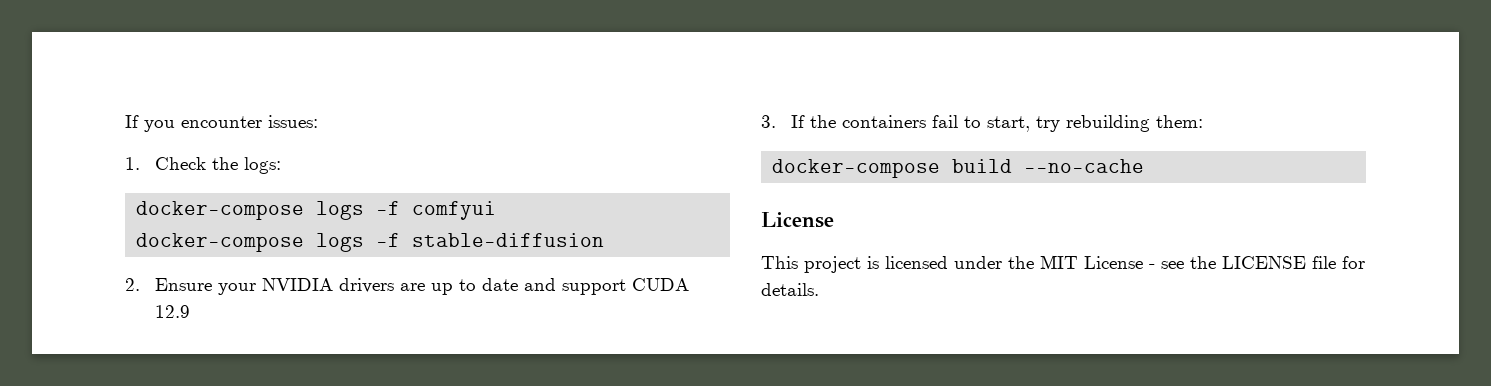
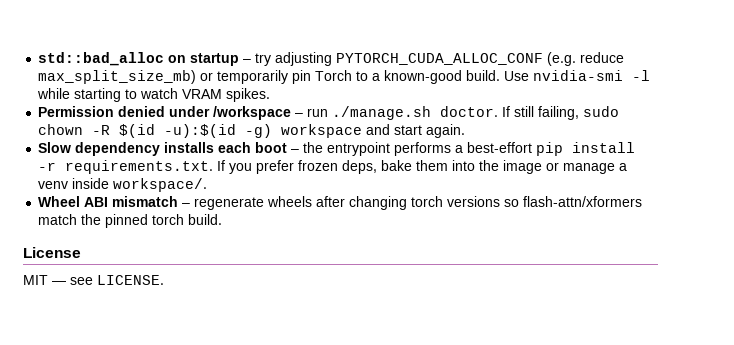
[125,115,318,132] [125,157,282,174] [136,201,497,220] [136,233,605,252] [125,278,690,295] [155,305,191,318] [761,115,1204,132] [772,159,1145,178] [761,212,834,228] [761,255,1365,273] [761,283,819,296] If you encounter issues: // 1. Check the logs: // docker-compose logs -f comfyui // docker-compose logs -f stable-diffusion // 2. Ensure your NVIDIA drivers are up to date and support CUDA 12.9 // 3. If the containers fail to start, try rebuilding them: // docker-compose build --no-cache // License // This project is licensed under the MIT License - see the LICENSE file for details. -> [38,52,625,66] [38,70,651,84] [37,88,271,102] [38,106,620,120] [38,124,466,138] [38,142,636,156] [38,160,628,174] [38,178,208,192] [38,196,643,210] [38,214,223,228] [23,247,81,258] [23,275,164,285] std::bad_alloc on startup – try adjusting PYTORCH_CUDA_ALLOC_CONF (e.g. reduce max_split_size_mb) or temporarily pin Torch to a known-good build. Use nvidia-smi -l while starting to watch VRAM spikes. // Permission denied under /workspace – run ./manage.sh doctor. If still failing, sudo chown -R $(id -u):$(id -g) workspace and start again. // Slow dependency installs each boot – the entrypoint performs a best-effort pip install -r requirements.txt. If you prefer frozen deps, bake them into the image or manage a venv inside workspace/. // Wheel ABI mismatch – regenerate wheels after changing torch versions so flash-attn/xformers match the pinned torch build. // License // MIT — see LICENSE.

